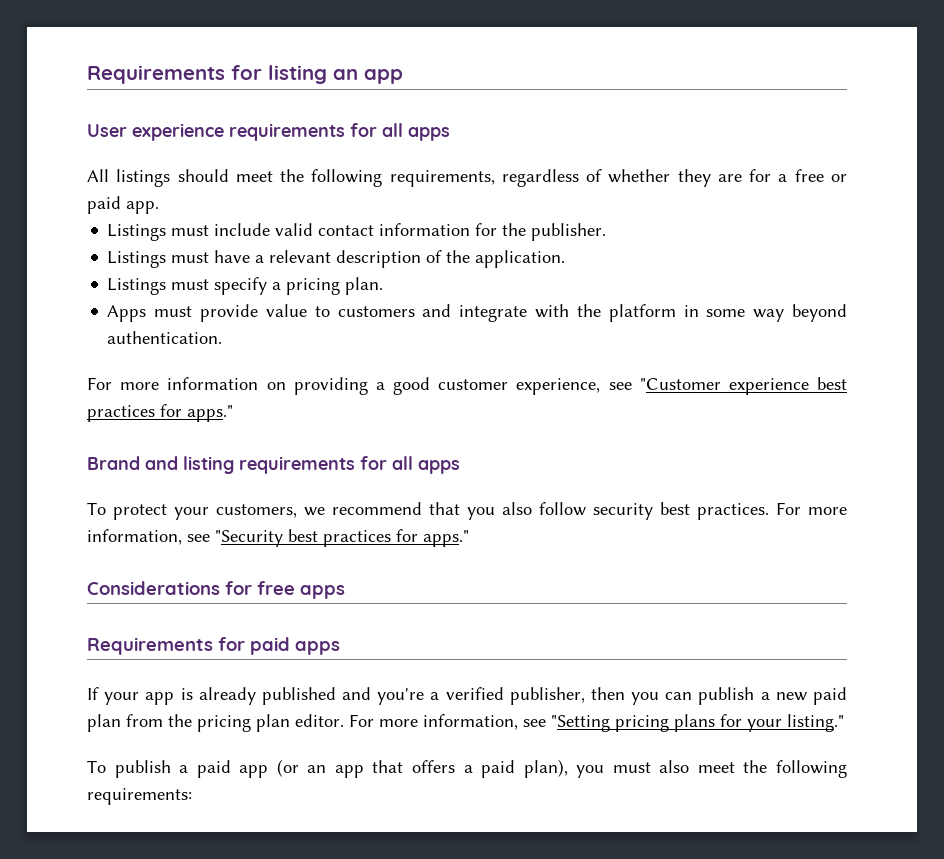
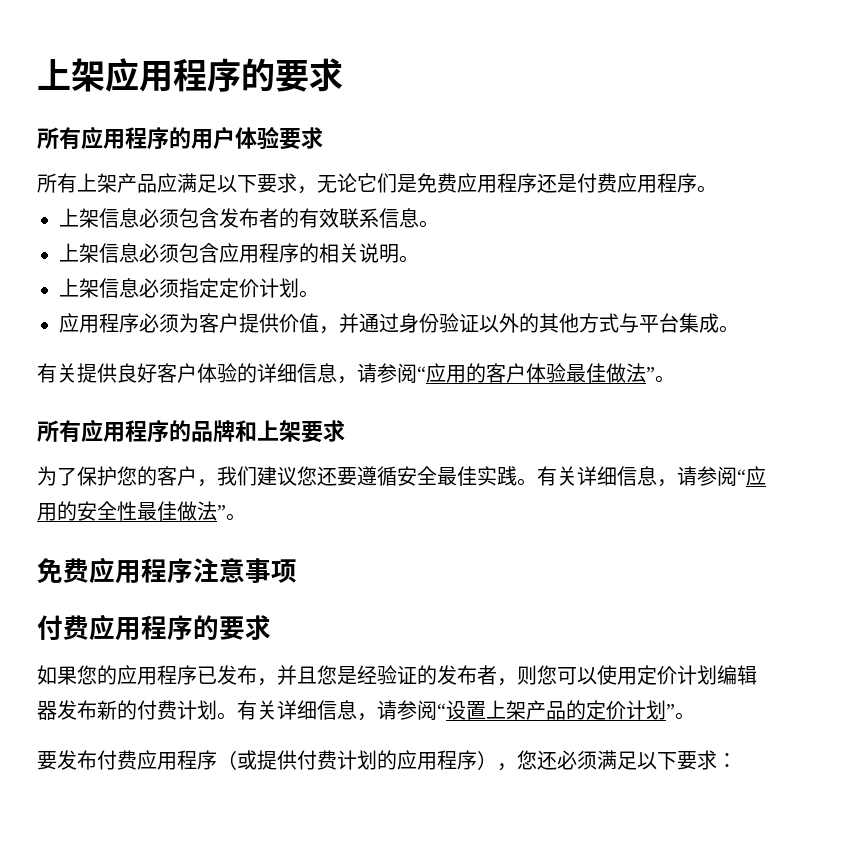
[87,65,403,84] [87,123,450,141] [87,169,847,187] [87,196,159,214] [107,223,607,241] [107,250,566,268] [107,277,384,295] [107,304,847,322] [107,331,223,344] [87,377,847,395] [87,404,233,422] [87,456,460,474] [87,502,847,520] [87,529,469,547] [87,581,345,599] [87,637,340,655] [87,687,847,705] [87,714,844,732] [87,759,847,778] [87,788,192,805] Requirements for listing an app // User experience requirements for all apps // All listings should meet the following requirements, regardless of whether they are for a free or paid app. // Listings must include valid contact information for the publisher. // Listings must have a relevant description of the application. // Listings must specify a pricing plan. // Apps must provide value to customers and integrate with the platform in some way beyond authentication. // For more information on providing a good customer experience, see "Customer experience best practices for apps." // Brand and listing requirements for all apps // To protect your customers, we recommend that you also follow security best practices. For more information, see "Security best practices for apps." // Considerations for free apps // Requirements for paid apps // If your app is already published and you're a verified publisher, then you can publish a new paid plan from the pricing plan editor. For more information, see "Setting pricing plans for your listing." // To publish a paid app (or an app that offers a paid plan), you must also meet the following requirements: -> [37,58,343,92] [37,126,323,150] [37,173,717,194] [59,208,439,229] [59,243,419,263] [59,278,319,298] [59,313,739,334] [37,363,675,384] [37,419,345,443] [37,466,766,487] [37,501,246,521] [37,557,297,584] [37,614,271,641] [37,665,757,686] [37,700,695,721] [37,750,737,771] 上架应用程序的要求 // 所有应用程序的用户体验要求 // 所有上架产品应满足以下要求，无论它们是免费应用程序还是付费应用程序。 // 上架信息必须包含发布者的有效联系信息。 // 上架信息必须包含应用程序的相关说明。 // 上架信息必须指定定价计划。 // 应用程序必须为客户提供价值，并通过身份验证以外的其他方式与平台集成。 // 有关提供良好客户体验的详细信息，请参阅“应用的客户体验最佳做法”。 // 所有应用程序的品牌和上架要求 // 为了保护您的客户，我们建议您还要遵循安全最佳实践。有关详细信息，请参阅“应用的安全性最佳做法”。 // 免费应用程序注意事项 // 付费应用程序的要求 // 如果您的应用程序已发布，并且您是经验证的发布者，则您可以使用定价计划编辑器发布新的付费计划。有关详细信息，请参阅“设置上架产品的定价计划”。 // 要发布付费应用程序（或提供付费计划的应用程序），您还必须满足以下要求：

